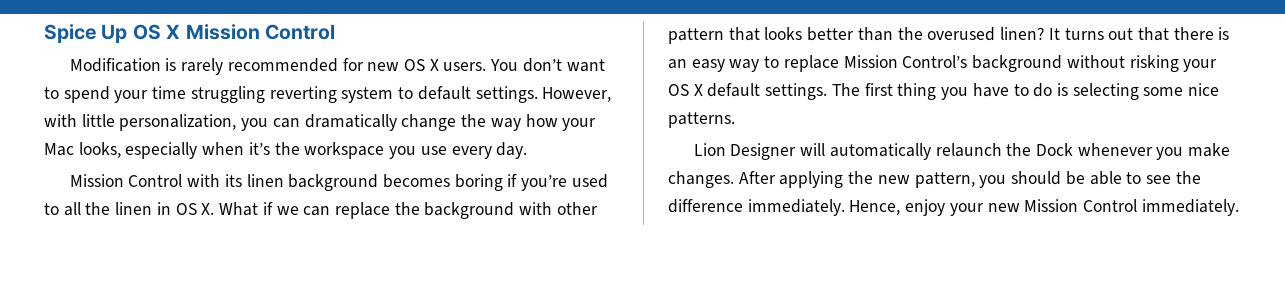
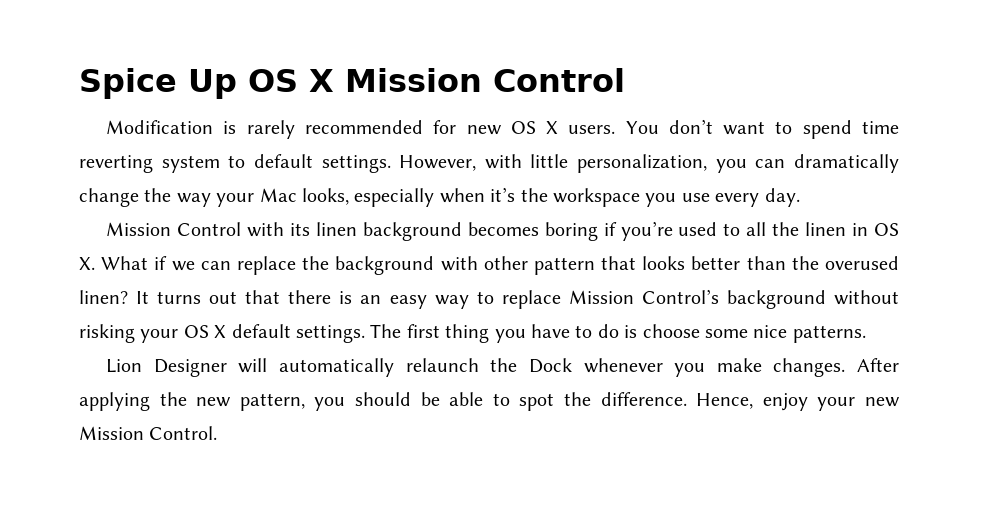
[114,86,265,103] your time struggling -> [861,121,899,134] time
[525,114,558,127] how -> (211, 200) none
[1072,83,1139,100] selecting -> [642,324,700,338] choose
[1145,171,1201,184] [668,199,845,216] see the difference immediately. -> [519,392,687,411] spot the difference.
[1083,199,1239,216] Control immediately. -> [149,426,218,440] Control.

